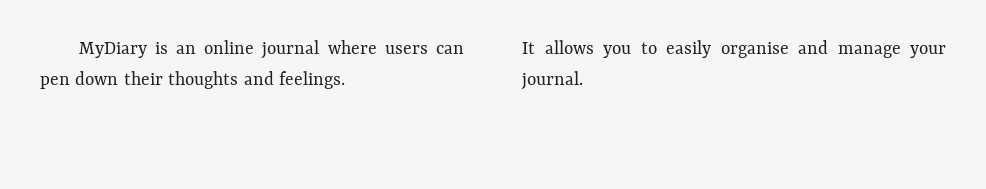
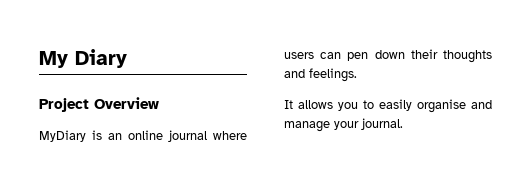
(78, 50) none -> [39,49,127,68] [39,97,159,112] My Diary // Project Overview //

